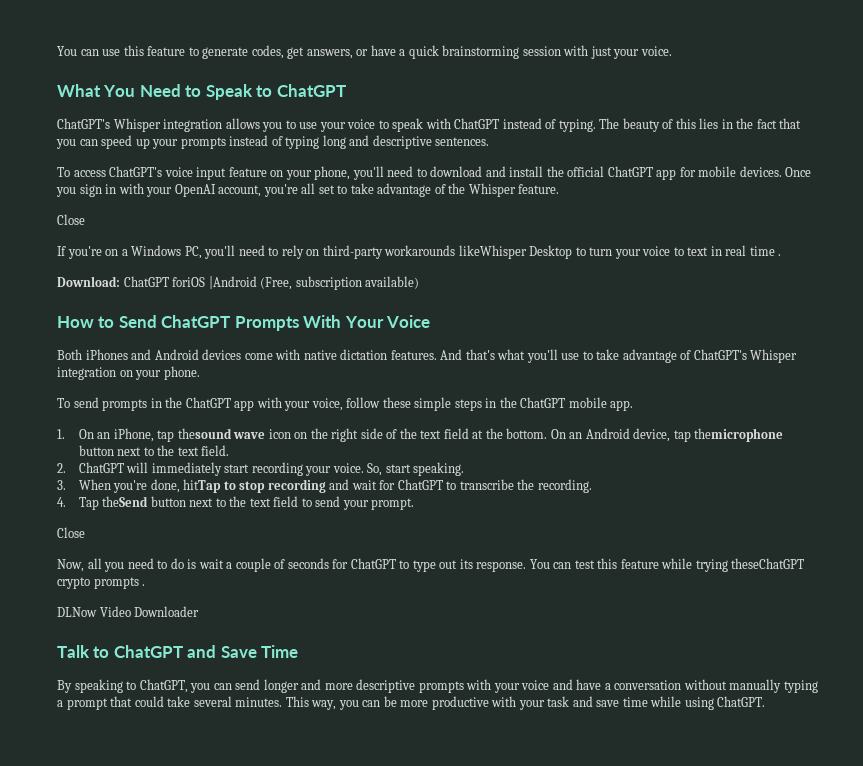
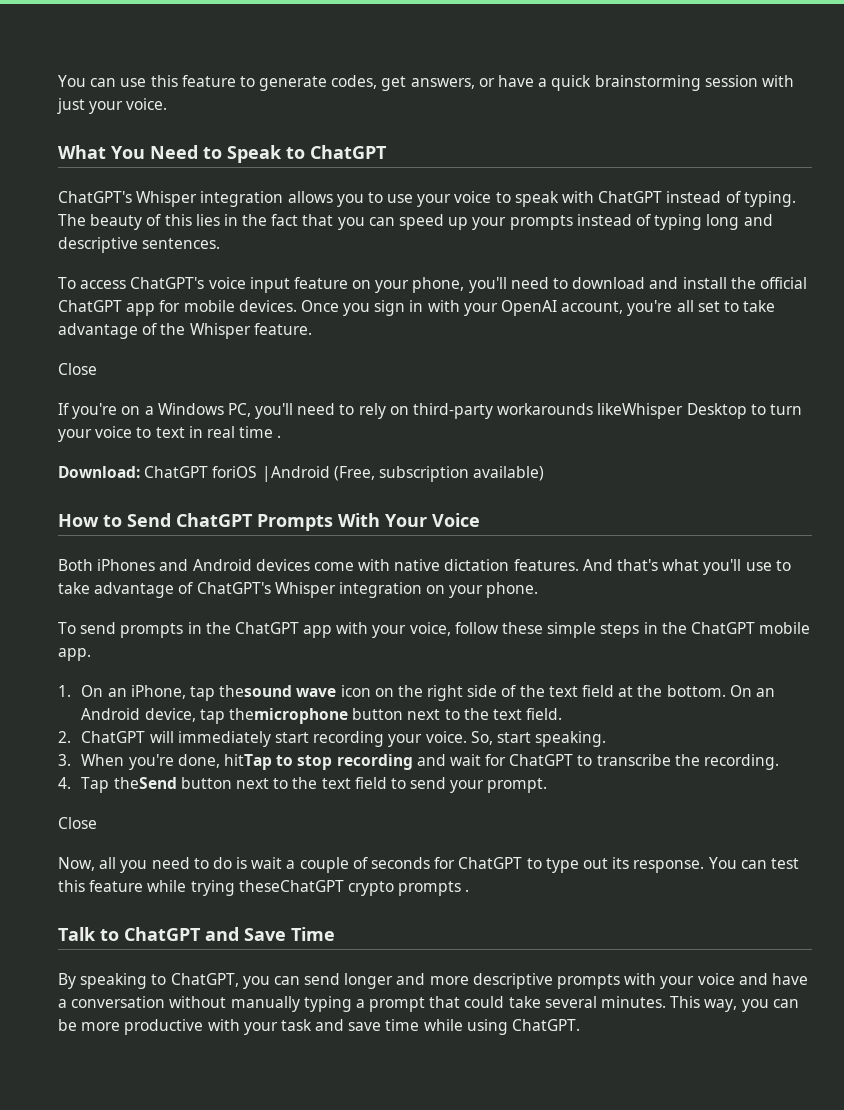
[57,606,200,617] // DLNow Video Downloader -> (470, 890) none

